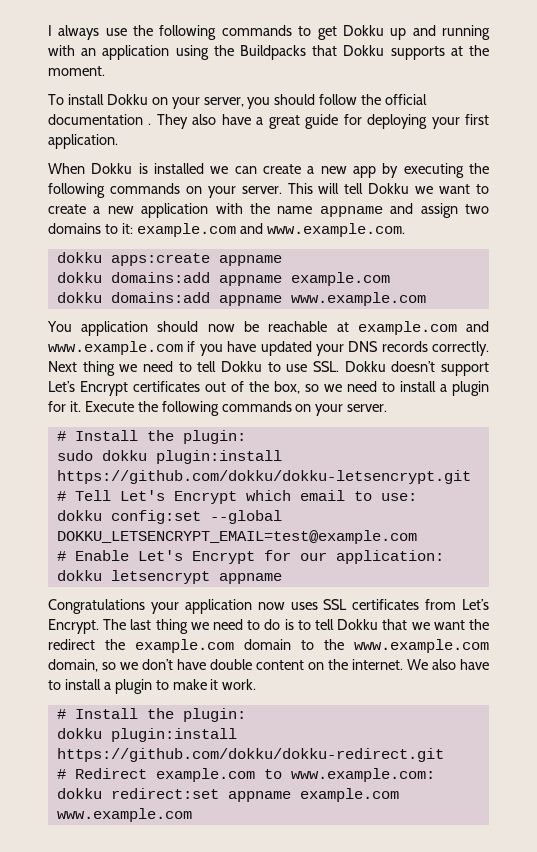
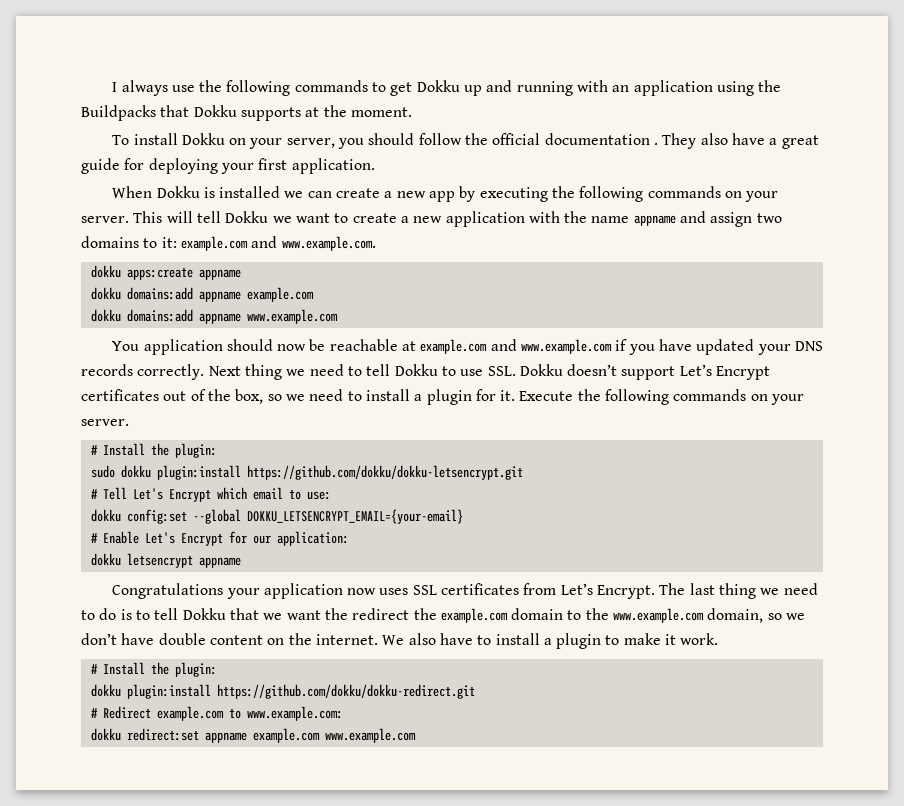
[56,530,417,544] DOKKU_LETSENCRYPT_EMAIL=test@example.com -> [246,509,463,524] DOKKU_LETSENCRYPT_EMAIL={your-email}

